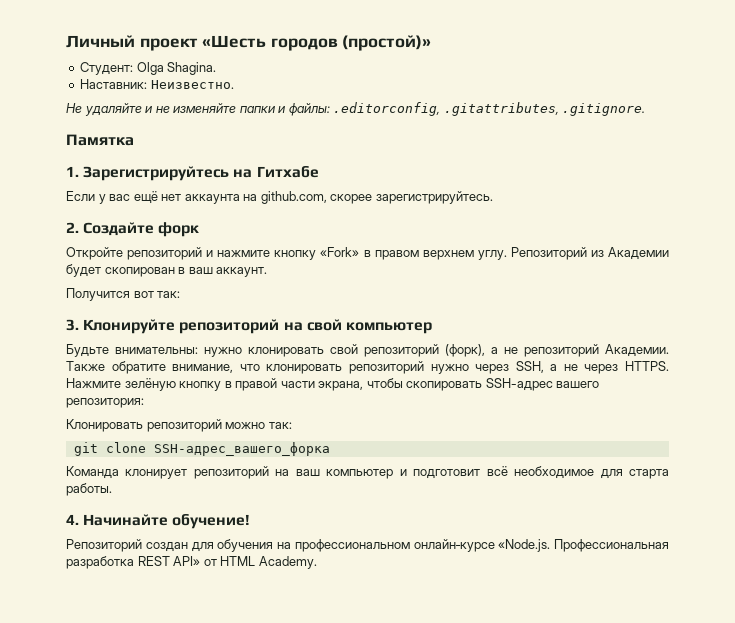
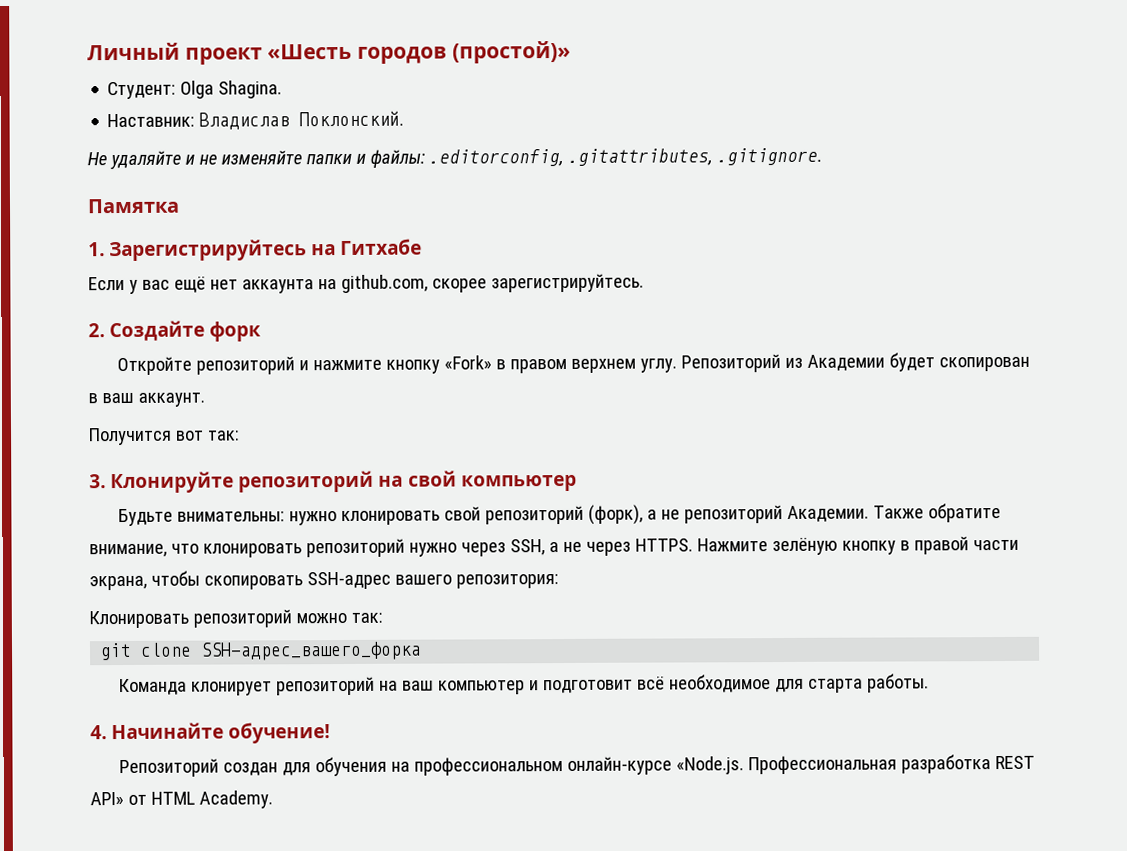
[150,80,234,89] Неизвестно. -> [199,110,405,130] Владислав Поклонский.

